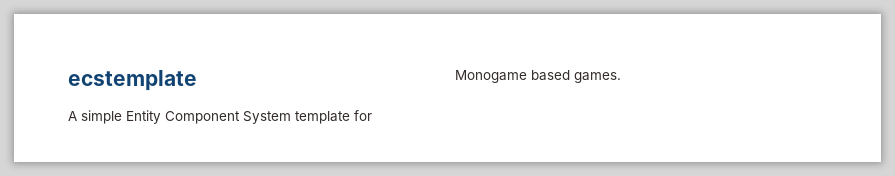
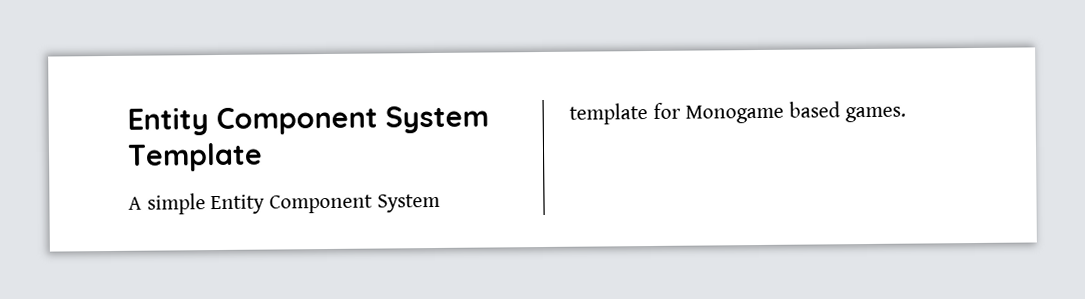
[68,70,197,91] ecstemplate -> [127,105,489,136] [127,142,263,172] Entity Component System Template

